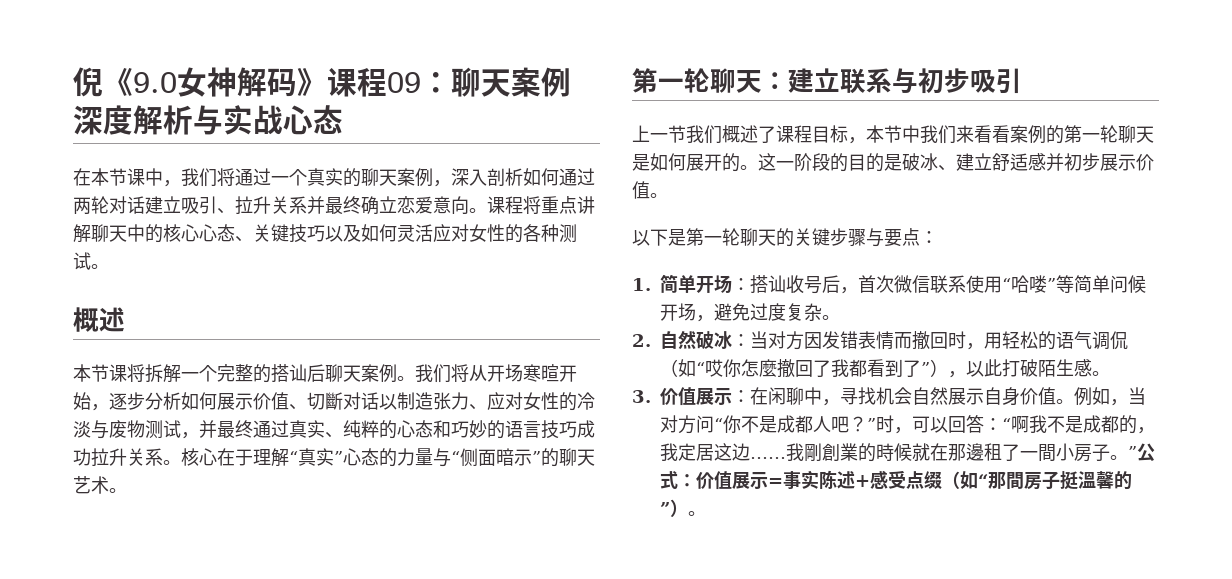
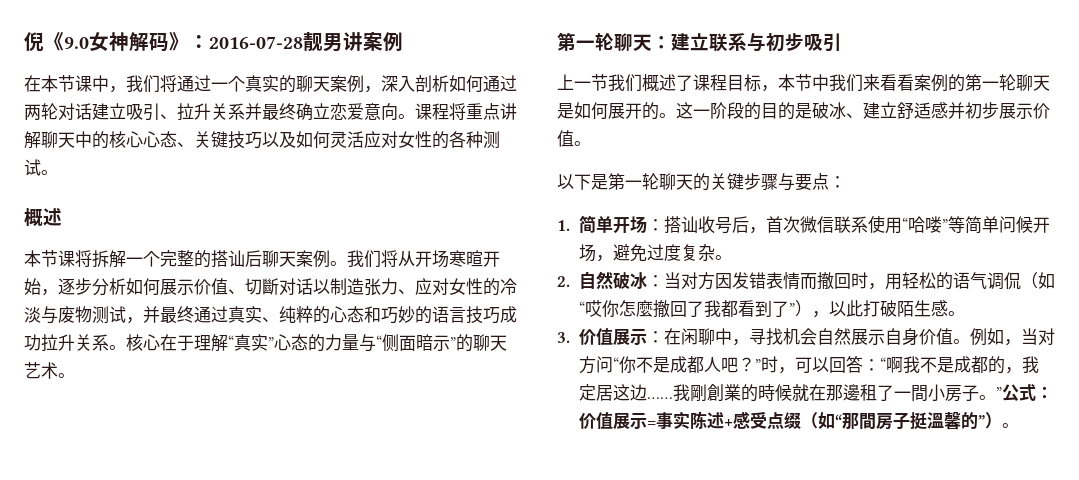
[327,67,571,97] [73,105,343,135] 课程09：聊天案例深度解析与实战心态 -> [189,32,403,52] ：2016-07-28靓男讲案例

